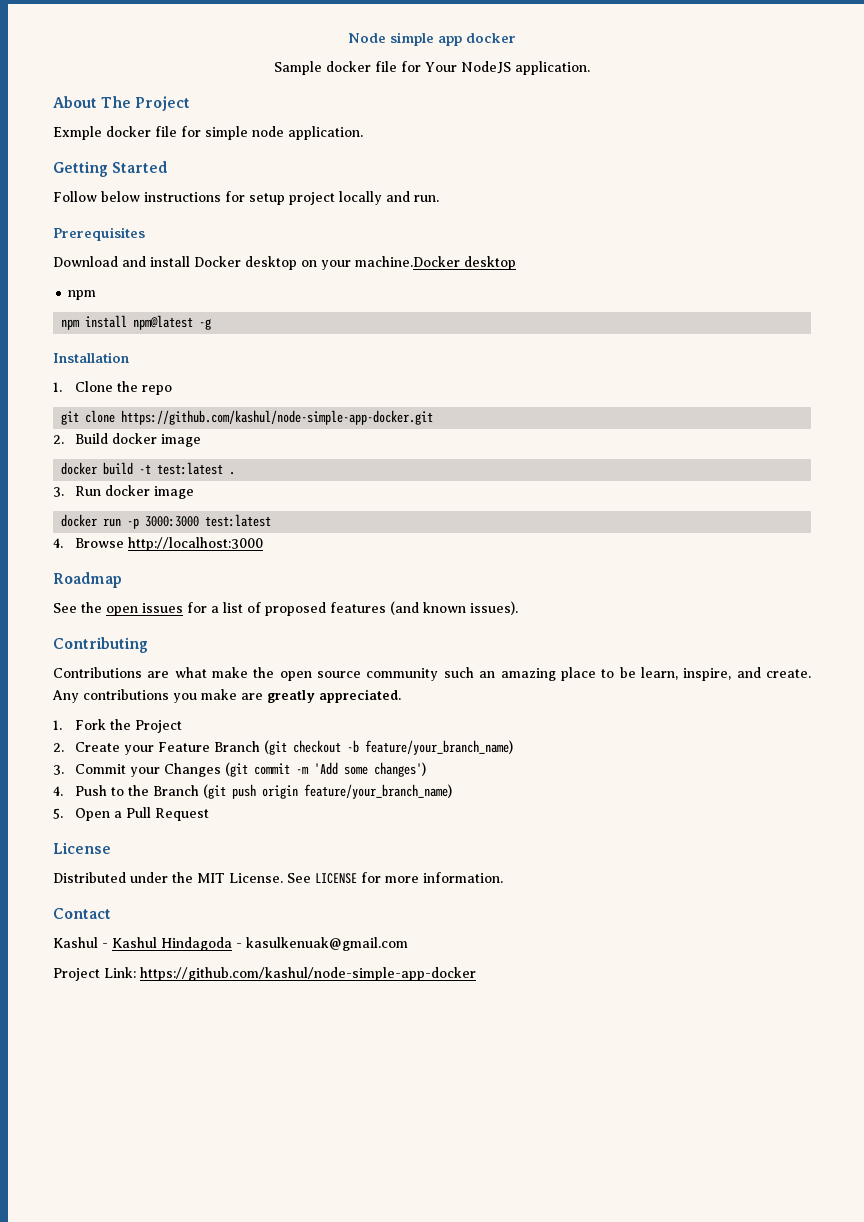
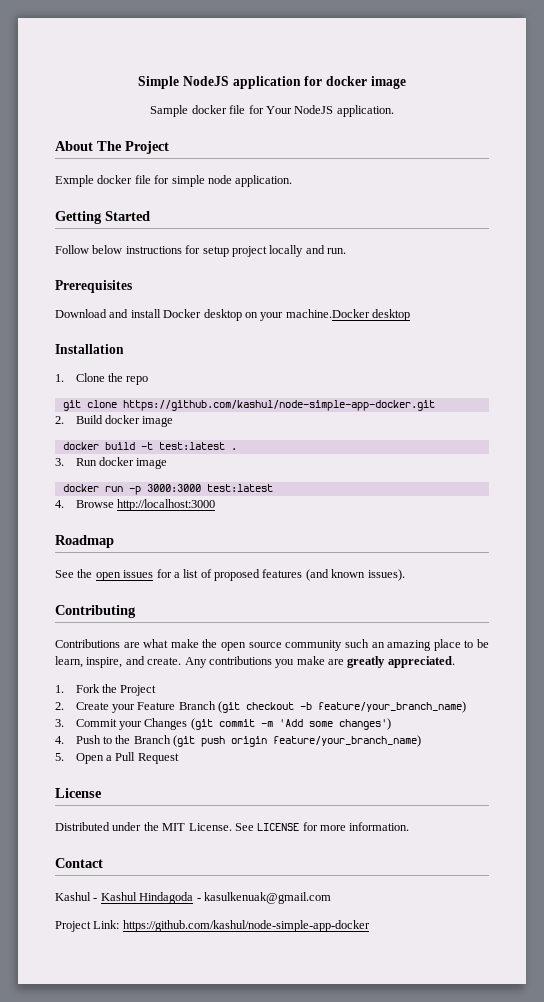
[348,32,516,46] Node simple app docker -> [138,76,406,89] Simple NodeJS application for docker image
[68,290,97,300] [61,315,212,330] // npm // npm install npm@latest -g -> (410, 315) none

